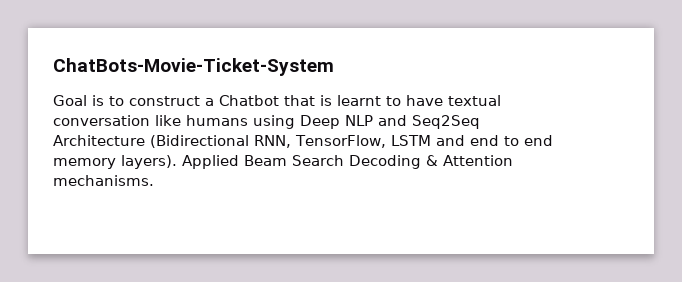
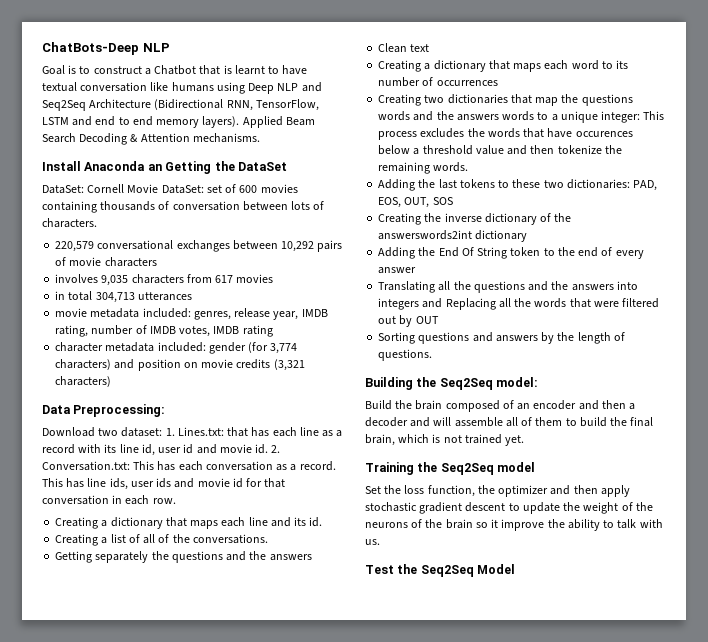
[53,58,334,76] ChatBots-Movie-Ticket-System -> [42,42,170,55] ChatBots-Deep NLP
(154, 180) none -> [42,161,287,174] [42,184,298,194] [42,201,325,213] [42,218,97,228] [55,240,343,252] [55,257,157,267] [55,274,274,286] [55,291,192,303] [55,308,328,320] [55,325,273,337] [55,342,298,354] [55,359,305,371] [55,376,112,387] [42,404,166,417] [42,427,343,437] [42,444,281,456] [42,461,336,471] [42,478,286,490] [42,495,176,505] [55,517,323,529] [55,534,268,546] [55,551,312,563] [378,43,430,53] [378,60,629,72] [378,77,498,87] [378,94,633,106] [378,111,665,123] [378,128,633,140] [378,145,622,155] [378,162,469,174] [378,179,658,191] [378,197,453,208] [378,213,572,225] [378,230,528,242] [378,247,644,259] [378,267,417,274] [378,281,638,293] [378,298,660,310] [378,315,439,327] [378,332,625,344] [378,349,433,361] [365,377,539,390] [365,400,636,412] [365,417,654,427] [365,434,525,446] [365,462,536,475] [365,485,630,497] [365,502,653,514] [365,519,663,531] [365,539,380,545] [365,564,516,577] // Install Anaconda an Getting the DataSet // DataSet: Cornell Movie DataSet: set of 600 movies containing thousands of conversation between lots of characters. // 220,579 conversational exchanges between 10,292 pairs of movie characters // involves 9,035 characters from 617 movies // in total 304,713 utterances // movie metadata included: genres, release year, IMDB rating, number of IMDB votes, IMDB rating // character metadata included: gender (for 3,774 characters) and position on movie credits (3,321 characters) // Data Preprocessing: // Download two dataset: 1. Lines.txt: that has each line as a record with its line id, user id and movie id. 2. Conversation.txt: This has each conversation as a record. This has line ids, user ids and movie id for that conversation in each row. // Creating a dictionary that maps each line and its id. // Creating a list of all of the conversations. // Getting separately the questions and the answers // Clean text // Creating a dictionary that maps each word to its number of occurrences // Creating two dictionaries that map the questions words and the answers words to a unique integer: This process excludes the words that have occurences below a threshold value and then tokenize the remaining words. // Adding the last tokens to these two dictionaries: PAD, EOS, OUT, SOS // Creating the inverse dictionary of the answerswords2int dictionary // Adding the End Of String token to the end of every answer // Translating all the questions and the answers into integers and Replacing all the words that were filtered out by OUT // Sorting questions and answers by the length of questions. // Building the Seq2Seq model: // Build the brain composed of an encoder and then a decoder and will assemble all of them to build the final brain, which is not trained yet. // Training the Seq2Seq model // Set the loss function, the optimizer and then apply stochastic gradient descent to update the weight of the neurons of the brain so it improve the ability to talk with us. // Test the Seq2Seq Model

